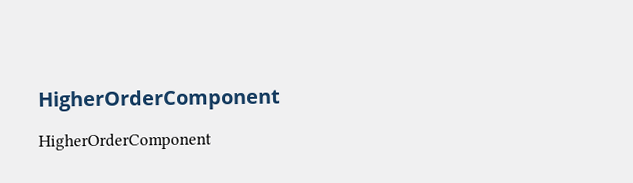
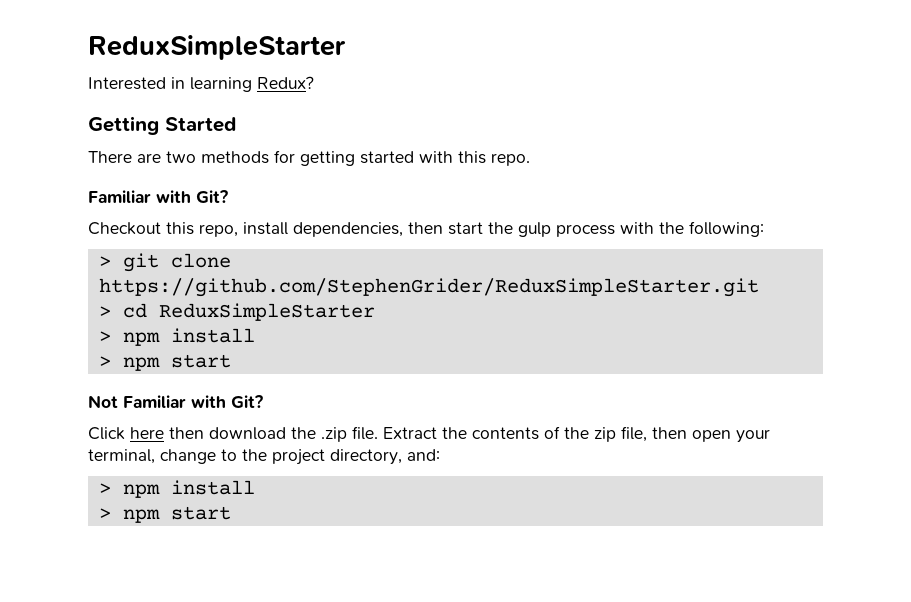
[37,88,281,112] [38,132,212,151] HigherOrderComponent // HigherOrderComponent -> [88,35,346,60] [88,76,314,92] [88,116,236,135] [88,150,530,166] [88,190,228,203] [88,221,764,237] [98,253,231,272] [98,278,759,297] [98,303,375,321] [98,328,255,346] [98,354,231,371] [88,395,263,408] [88,426,770,443] [88,449,440,465] [98,480,255,498] [98,506,231,523] ReduxSimpleStarter // Interested in learning Redux? // Getting Started // There are two methods for getting started with this repo. // Familiar with Git? // Checkout this repo, install dependencies, then start the gulp process with the following: // > git clone https://github.com/StephenGrider/ReduxSimpleStarter.git // > cd ReduxSimpleStarter // > npm install // > npm start // Not Familiar with Git? // Click here then download the .zip file. Extract the contents of the zip file, then open your terminal, change to the project directory, and: // > npm install // > npm start

